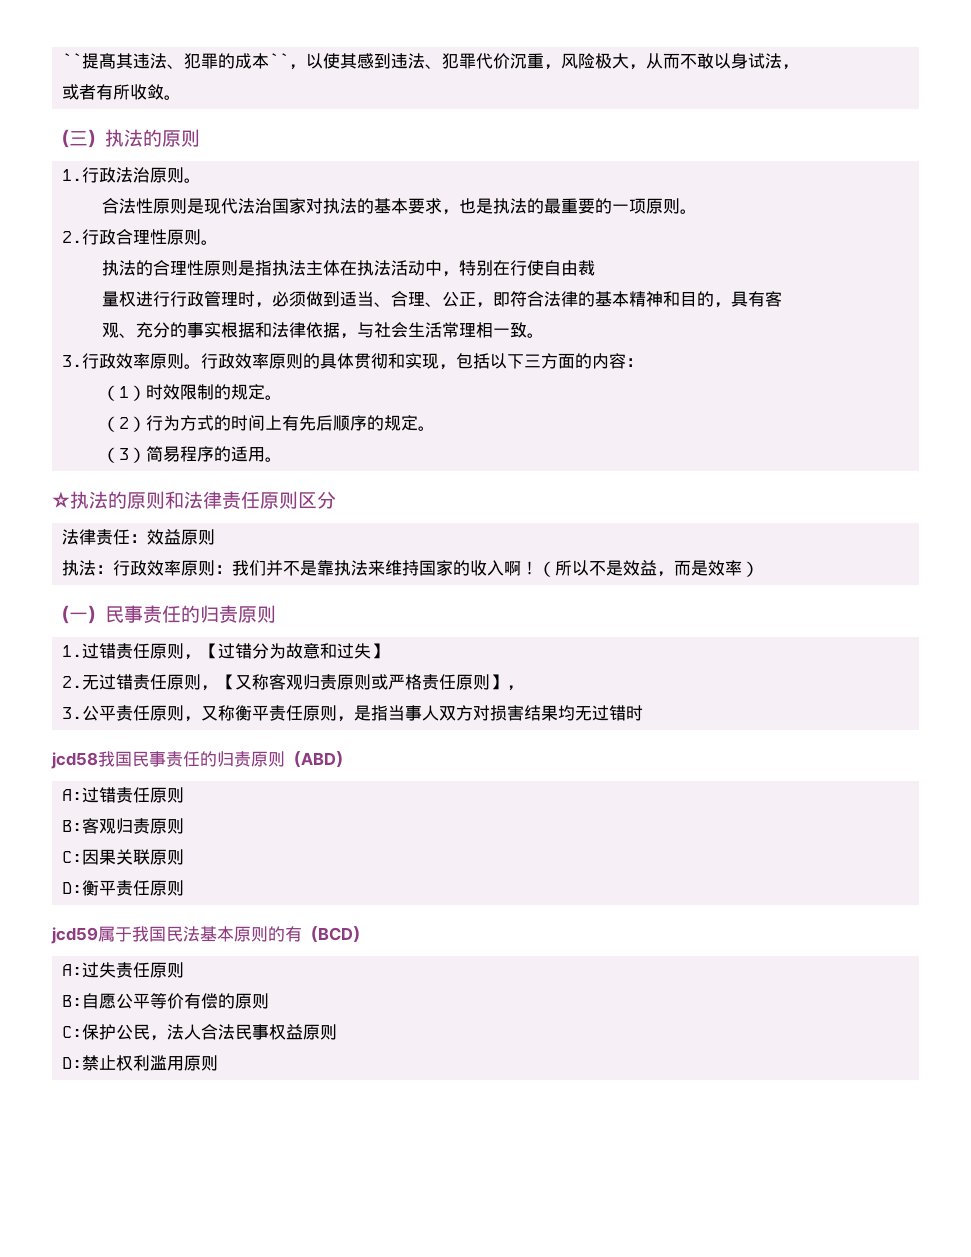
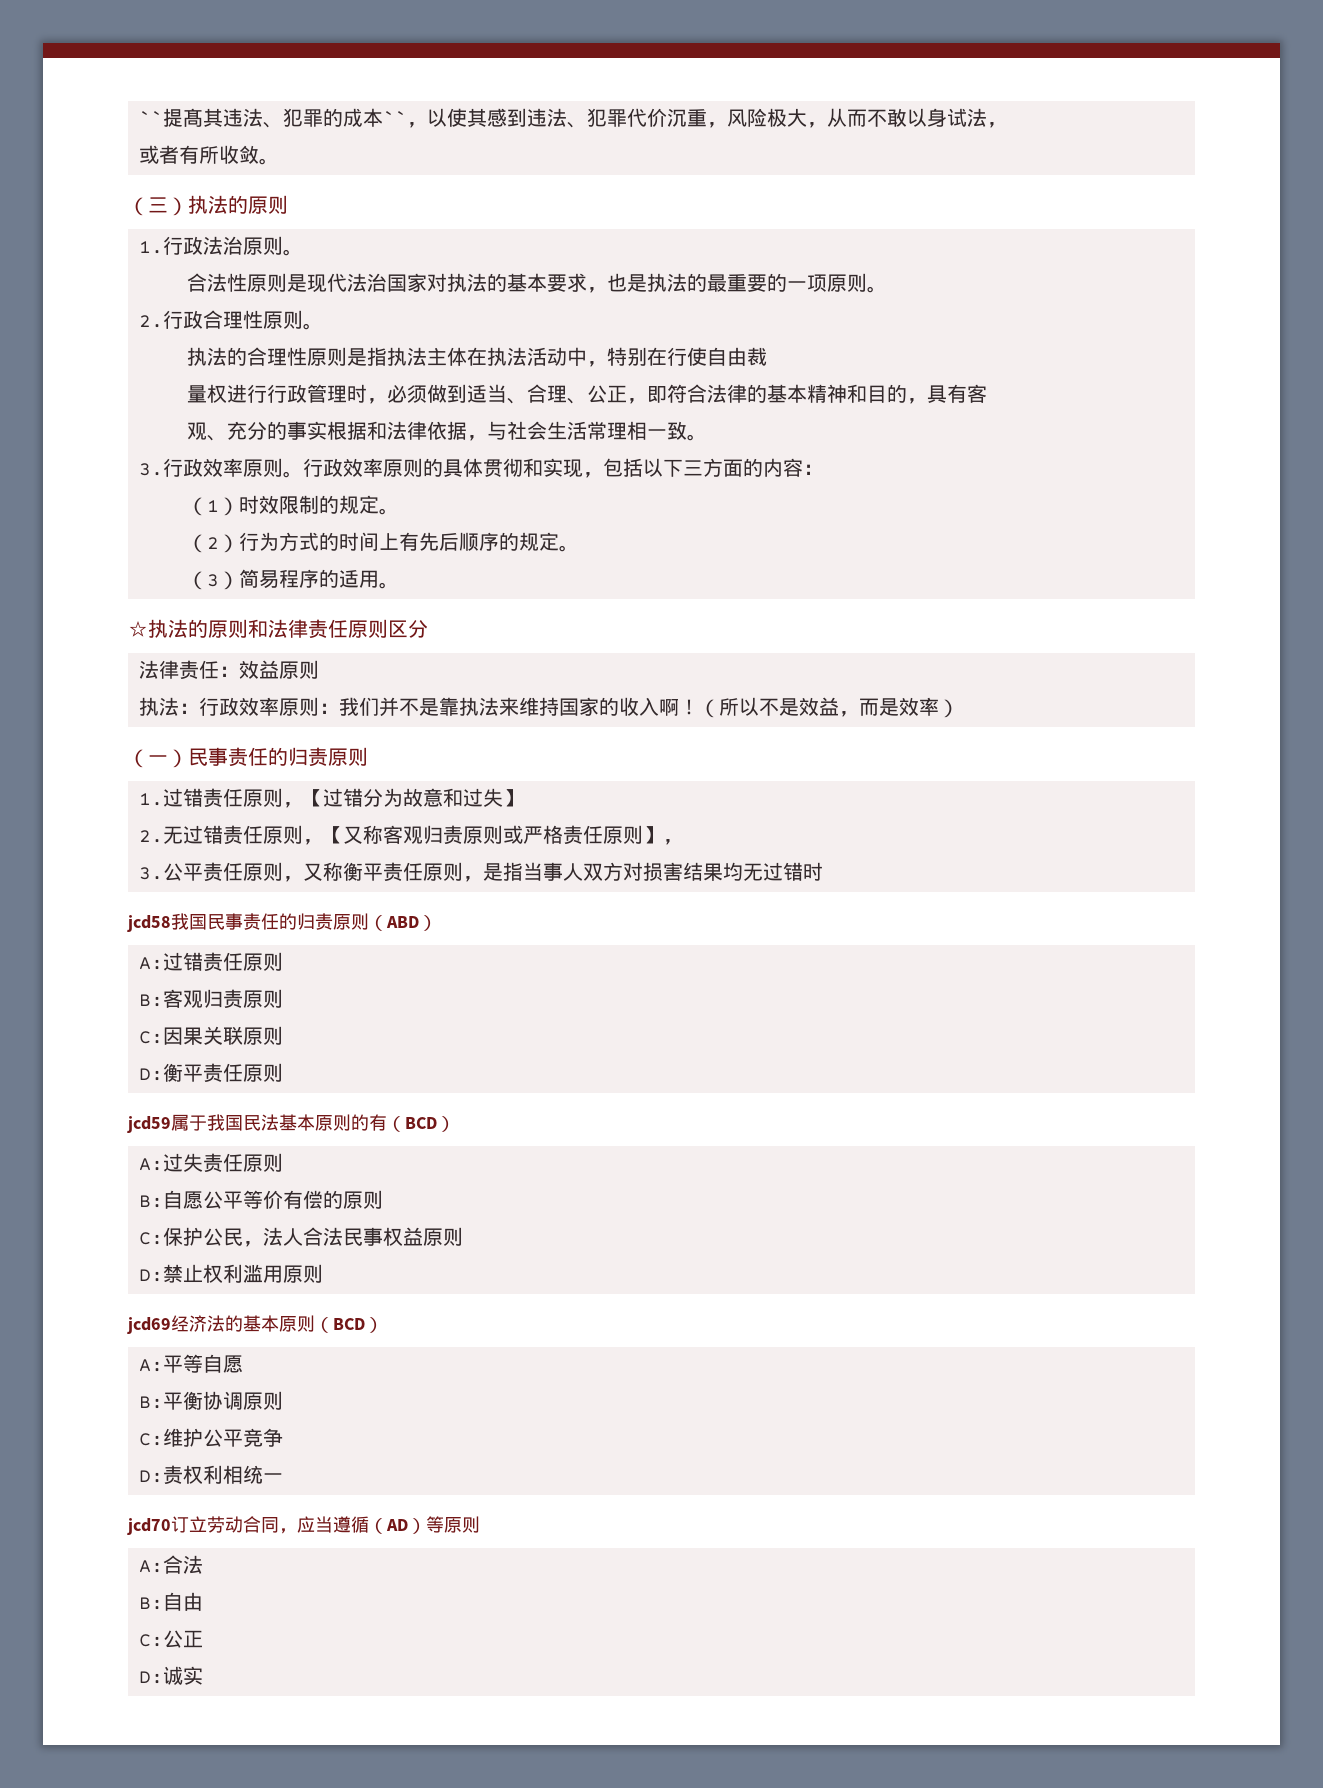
(219, 1063) none -> [127,1315,383,1334] [138,1354,243,1373] [138,1391,283,1410] [138,1428,283,1447] [138,1465,283,1485] [127,1516,480,1535] [138,1555,203,1574] [138,1592,203,1611] [138,1630,203,1648] [138,1666,203,1685] // jcd69经济法的基本原则（BCD） // A:平等自愿 // B:平衡协调原则 // C:维护公平竞争 // D:责权利相统一 // jcd70订立劳动合同，应当遵循（AD）等原则 // A:合法 // B:自由 // C:公正 // D:诚实

